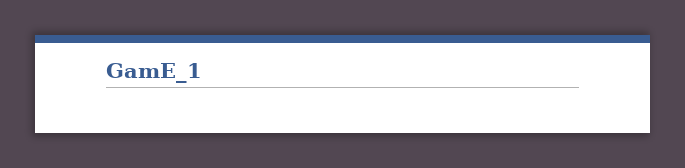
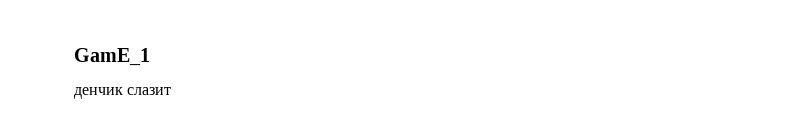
(202, 73) none -> [74,87,172,99] // денчик слазит

